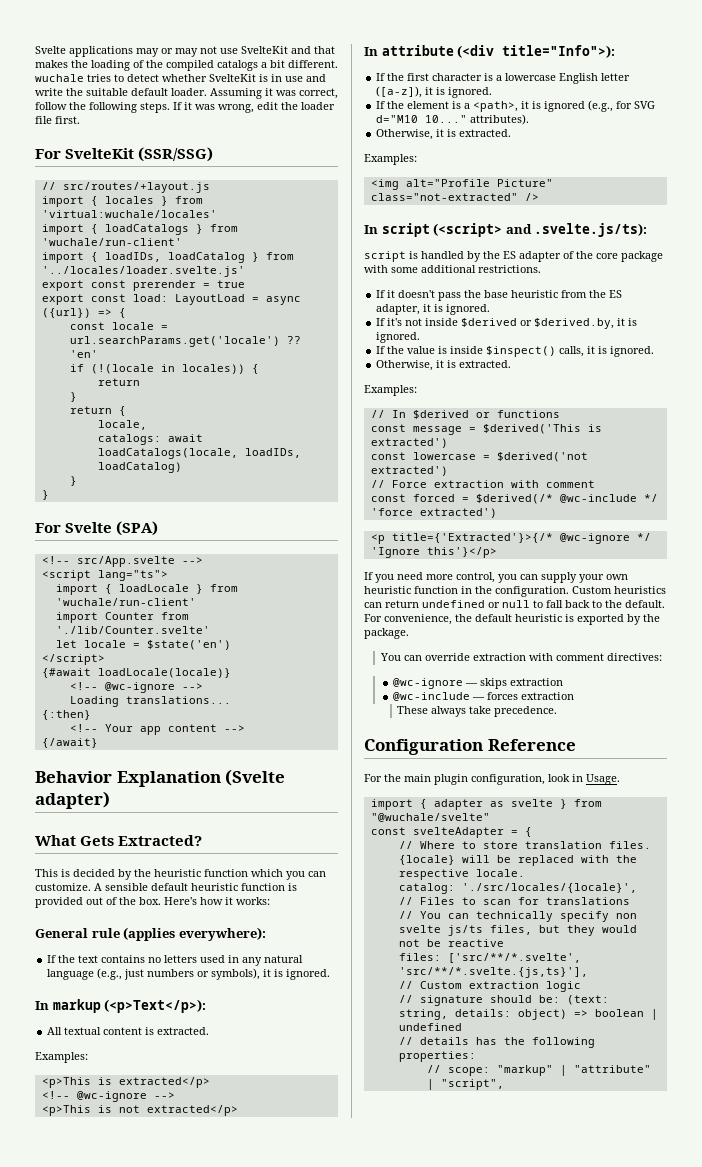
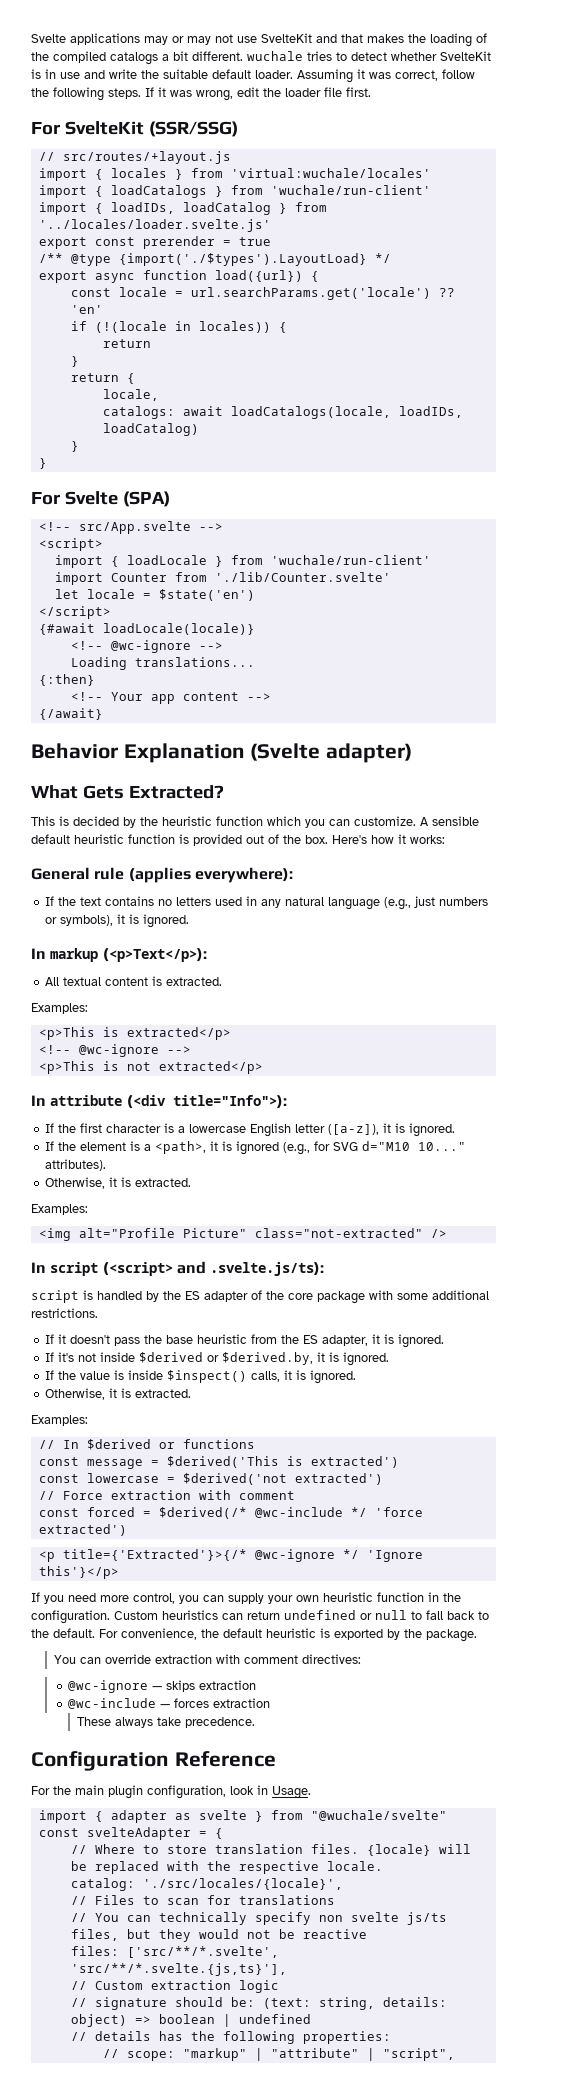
[41,294,301,305] [41,308,112,318] export const load: LayoutLoad = async ({url}) => -> [38,253,391,266] [38,270,303,283] /** @type {import('./$types').LayoutLoad} */ // export async function load({url})
[41,570,168,581] <script lang="ts"> -> [38,538,103,551] <script>

